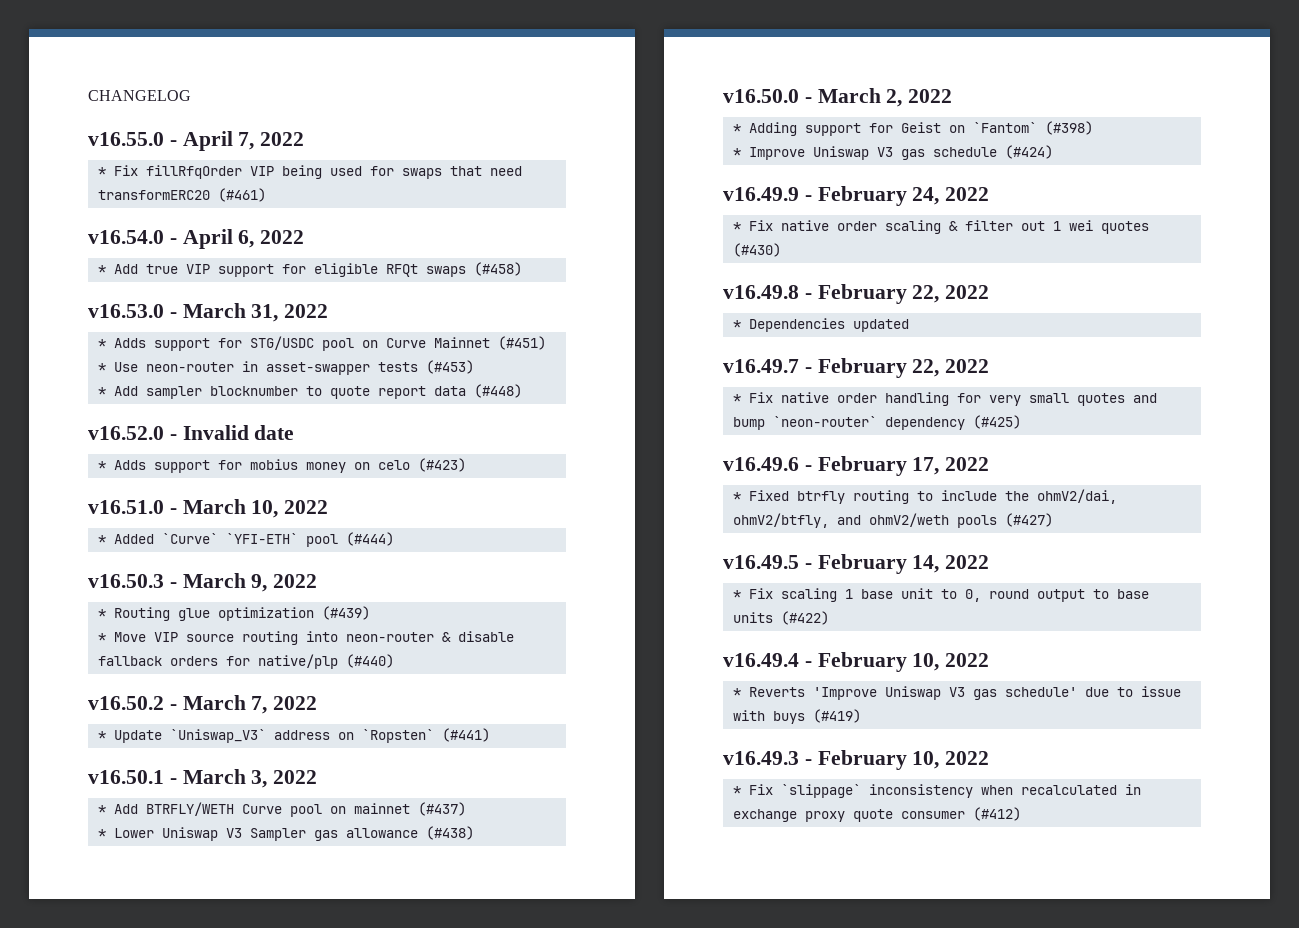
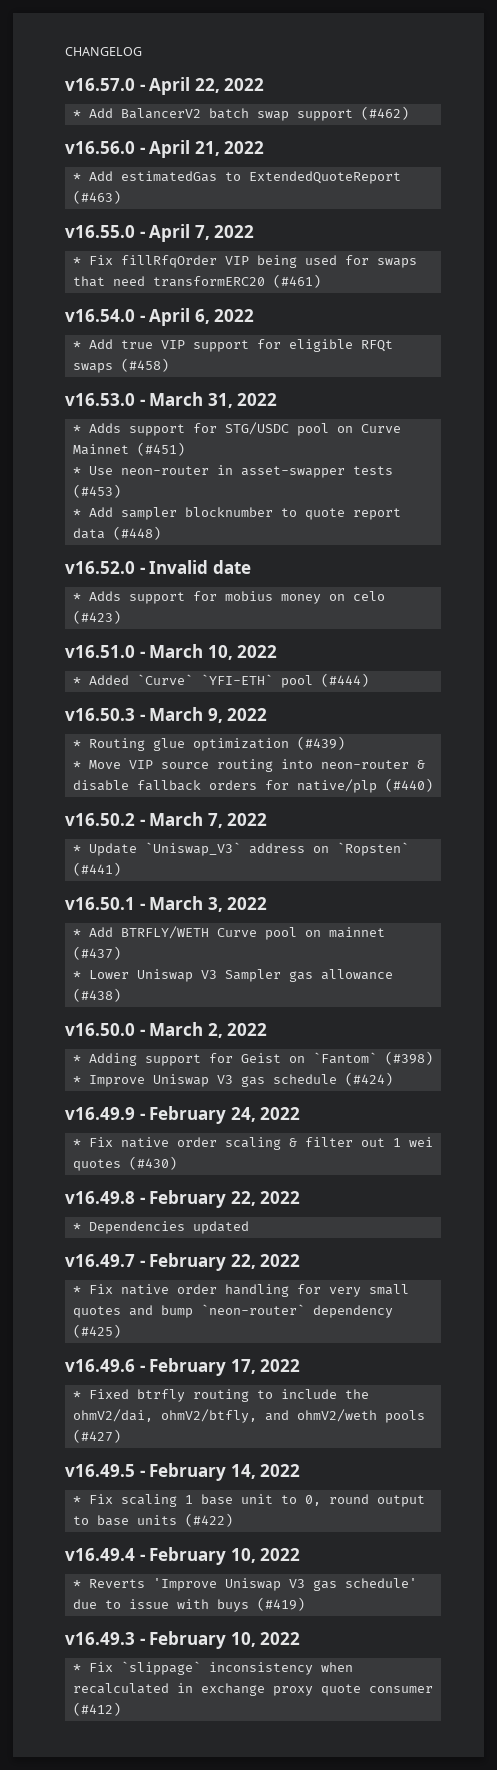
(191, 95) none -> [65,77,265,95] [72,106,409,121] [65,140,265,158] [72,171,401,184] [72,190,121,204] // v16.57.0 - April 22, 2022 // * Add BalancerV2 batch swap support (#462) // v16.56.0 - April 21, 2022 // * Add estimatedGas to ExtendedQuoteReport (#463)

